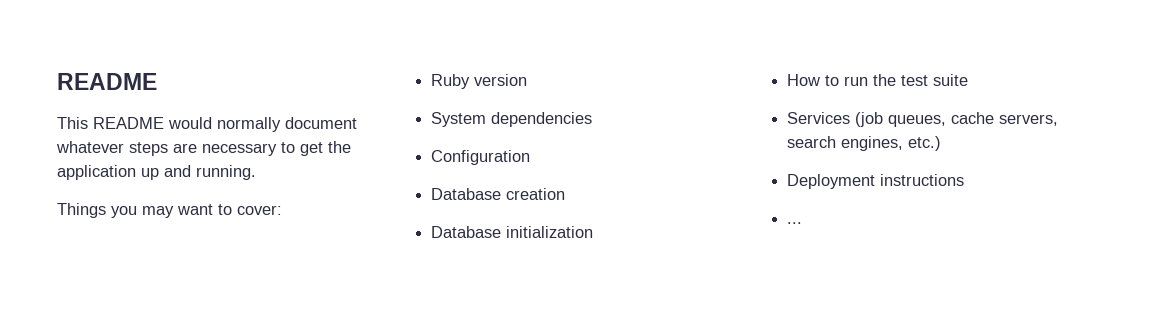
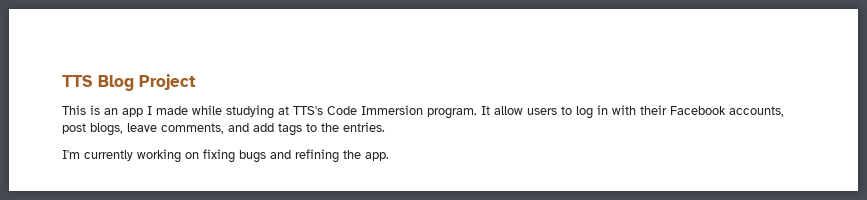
[57,73,157,90] [57,117,357,132] [56,141,351,156] [57,165,256,180] [57,203,282,218] [431,74,528,89] [431,112,593,127] [431,150,531,165] [431,188,566,200] [431,226,594,238] [787,74,969,86] [787,112,1059,127] [787,136,942,151] [787,174,965,189] [787,222,803,224] README // This README would normally document whatever steps are necessary to get the application up and running. // Things you may want to cover: // Ruby version // System dependencies // Configuration // Database creation // Database initialization // How to run the test suite // Services (job queues, cache servers, search engines, etc.) // Deployment instructions // ... -> [62,74,196,91] [62,105,784,119] [62,122,385,136] [62,149,389,163] TTS Blog Project // This is an app I made while studying at TTS's Code Immersion program. It allow users to log in with their Facebook accounts, post blogs, leave comments, and add tags to the entries. // I'm currently working on fixing bugs and refining the app.

